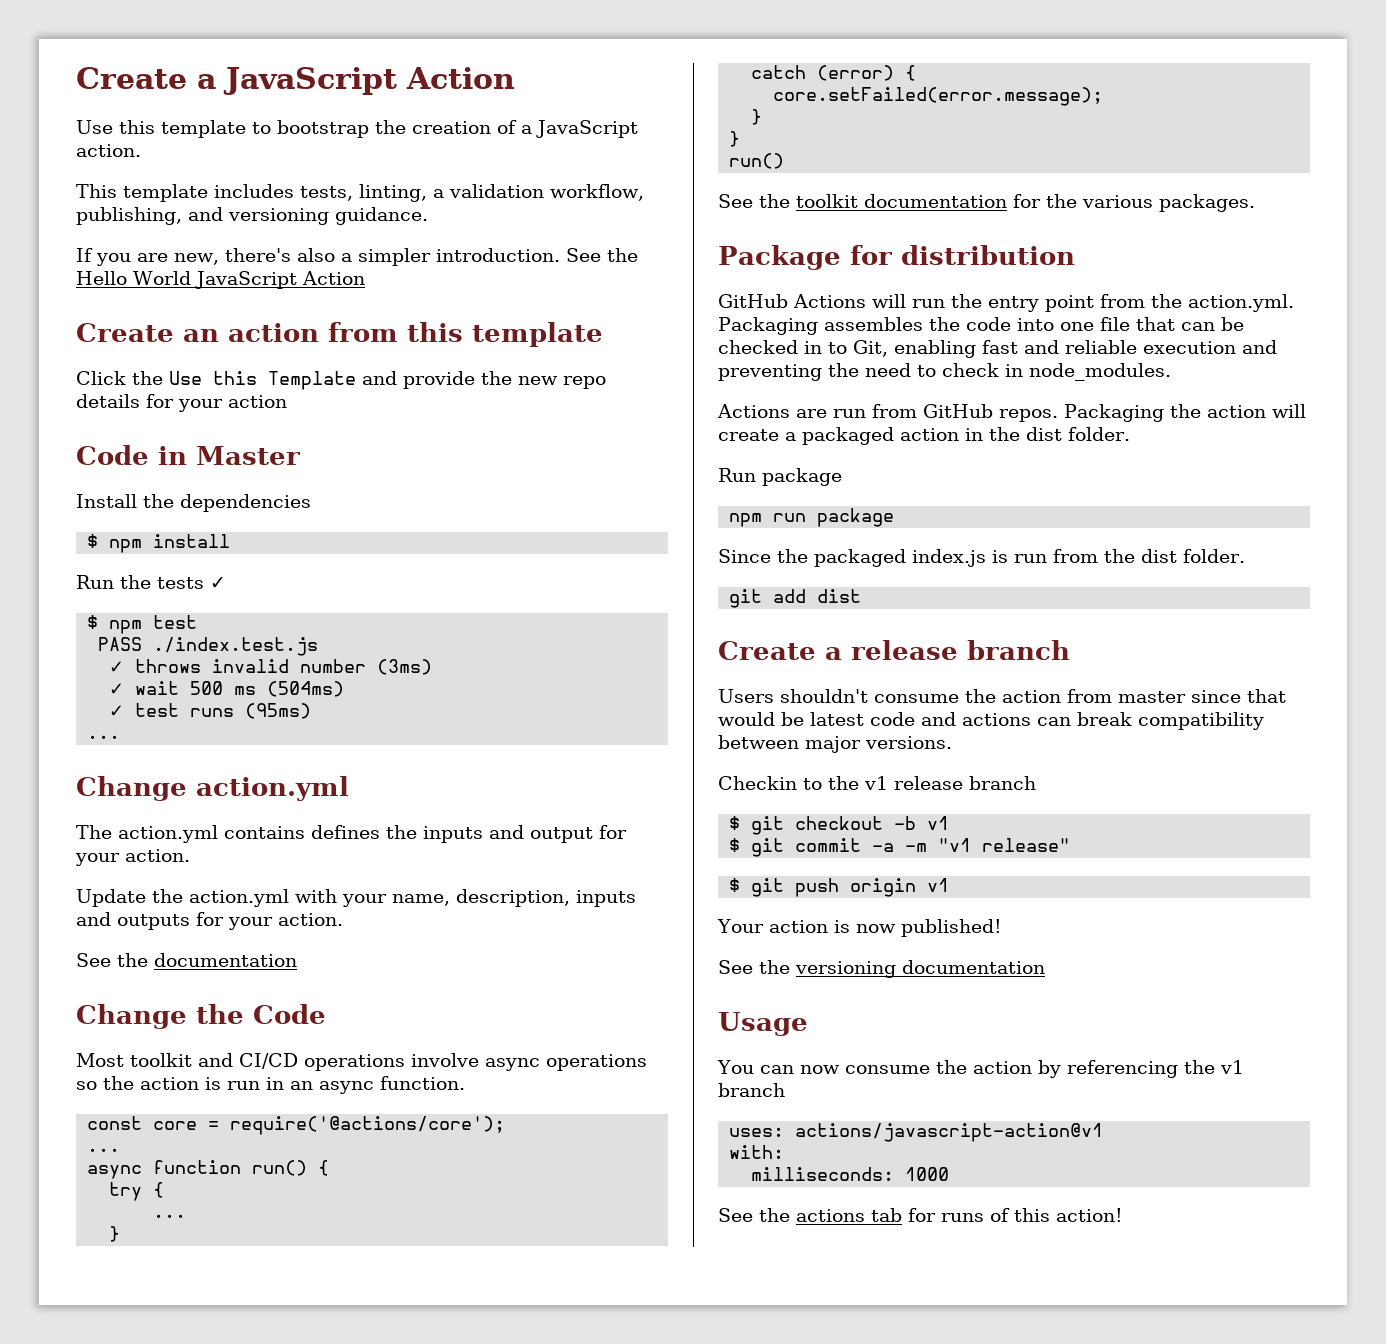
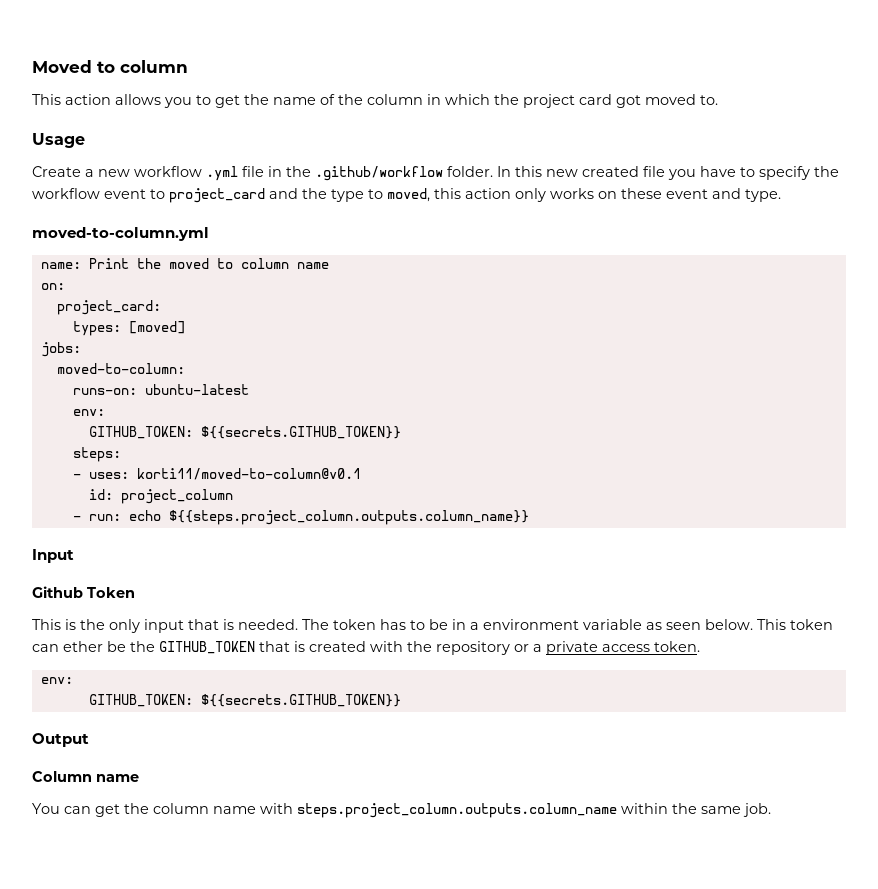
[76,67,515,95] [76,120,638,138] [76,144,141,157] [76,184,644,202] [76,207,428,225] [76,248,638,266] [76,271,365,289] [76,322,603,347] [76,371,606,390] [76,394,287,412] [76,445,300,465] [76,494,311,512] [87,534,231,553] [76,575,226,589] [87,615,198,634] [98,637,319,656] [109,659,433,675] [109,681,345,697] [109,703,312,719] [87,735,121,739] [76,776,349,801] [76,825,627,843] [75,849,190,866] [76,889,636,907] [76,912,343,930] [76,953,297,967] [76,1004,326,1029] [76,1053,647,1071] [76,1076,465,1094] [87,1116,506,1135] [87,1148,121,1152] [87,1160,330,1179] [109,1182,165,1201] [153,1214,187,1218] [109,1226,121,1242] [751,65,917,81] [773,87,1104,106] [751,109,763,125] [729,131,741,147] [729,153,785,169] [718,194,1255,212] [718,245,1075,270] [718,294,1294,312] [718,317,1244,335] [718,340,1277,358] [718,363,1171,381] [717,404,1306,422] [718,427,1130,445] [718,468,842,486] [729,508,895,527] [718,549,1245,567] [729,589,862,608] [718,640,1070,660] [718,689,1286,703] [718,712,1264,730] [718,735,952,753] [718,776,1036,790] [729,816,950,835] [729,838,1071,857] [729,878,950,897] [717,919,1002,937] [718,960,1045,978] [718,1012,808,1036] [717,1060,1244,1078] [718,1083,785,1097] [729,1123,1104,1142] [729,1145,785,1159] [751,1167,950,1181] [718,1208,1123,1222] Create a JavaScript Action // Use this template to bootstrap the creation of a JavaScript action. // This template includes tests, linting, a validation workflow, publishing, and versioning guidance. // If you are new, there's also a simpler introduction. See the Hello World JavaScript Action // Create an action from this template // Click the Use this Template and provide the new repo details for your action // Code in Master // Install the dependencies // $ npm install // Run the tests ✓ // $ npm test // PASS ./index.test.js // ✓ throws invalid number (3ms) // ✓ wait 500 ms (504ms) // ✓ test runs (95ms) // ... // Change action.yml // The action.yml contains defines the inputs and output for your action. // Update the action.yml with your name, description, inputs and outputs for your action. // See the documentation // Change the Code // Most toolkit and CI/CD operations involve async operations so the action is run in an async function. // const core = require('@actions/core'); // ... // async function run() { // try { // ... // } // catch (error) { // core.setFailed(error.message); // } // } // run() // See the toolkit documentation for the various packages. // Package for distribution // GitHub Actions will run the entry point from the action.yml. Packaging assembles the code into one file that can be checked in to Git, enabling fast and reliable execution and preventing the need to check in node_modules. // Actions are run from GitHub repos. Packaging the action will create a packaged action in the dist folder. // Run package // npm run package // Since the packaged index.js is run from the dist folder. // git add dist // Create a release branch // Users shouldn't consume the action from master since that would be latest code and actions can break compatibility between major versions. // Checkin to the v1 release branch // $ git checkout -b v1 // $ git commit -a -m "v1 release" // $ git push origin v1 // Your action is now published! // See the versioning documentation // Usage // You can now consume the action by referencing the v1 branch // uses: actions/javascript-action@v1 // with: // milliseconds: 1000 // See the actions tab for runs of this action! -> [32,60,188,73] [32,94,718,108] [32,133,85,148] [32,166,839,181] [32,188,781,203] [32,227,209,241] [40,258,329,269] [40,283,65,290] [56,300,161,315] [72,321,185,336] [40,342,81,357] [56,363,185,374] [72,384,249,395] [72,409,105,416] [88,426,401,439] [72,447,121,462] [72,468,361,480] [88,489,233,504] [72,510,529,525] [32,549,74,563] [32,586,135,598] [32,619,833,633] [32,641,700,655] [40,677,73,684] [88,694,401,707] [32,733,89,747] [32,771,139,782] [32,803,771,818] Moved to column // This action allows you to get the name of the column in which the project card got moved to. // Usage // Create a new workflow .yml file in the .github/workflow folder. In this new created file you have to specify the workflow event to project_card and the type to moved, this action only works on these event and type. // moved-to-column.yml // name: Print the moved to column name // on: // project_card: // types: [moved] // jobs: // moved-to-column: // runs-on: ubuntu-latest // env: // GITHUB_TOKEN: ${{secrets.GITHUB_TOKEN}} // steps: // - uses: korti11/moved-to-column@v0.1 // id: project_column // - run: echo ${{steps.project_column.outputs.column_name}} // Input // Github Token // This is the only input that is needed. The token has to be in a environment variable as seen below. This token can ether be the GITHUB_TOKEN that is created with the repository or a private access token. // env: // GITHUB_TOKEN: ${{secrets.GITHUB_TOKEN}} // Output // Column name // You can get the column name with steps.project_column.outputs.column_name within the same job.

